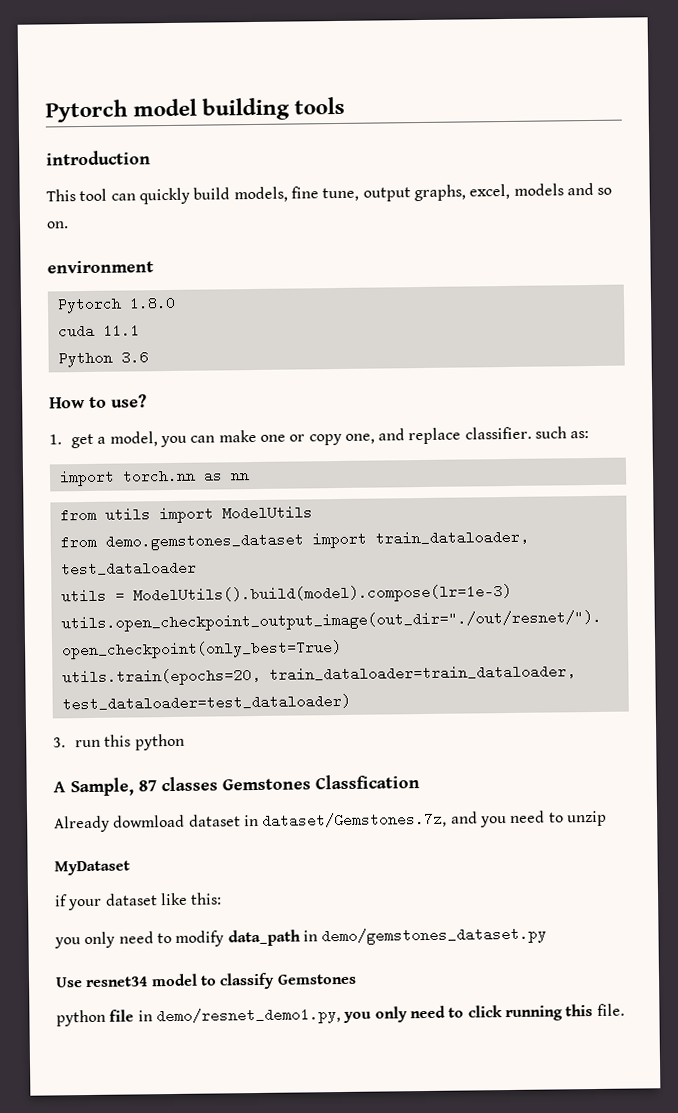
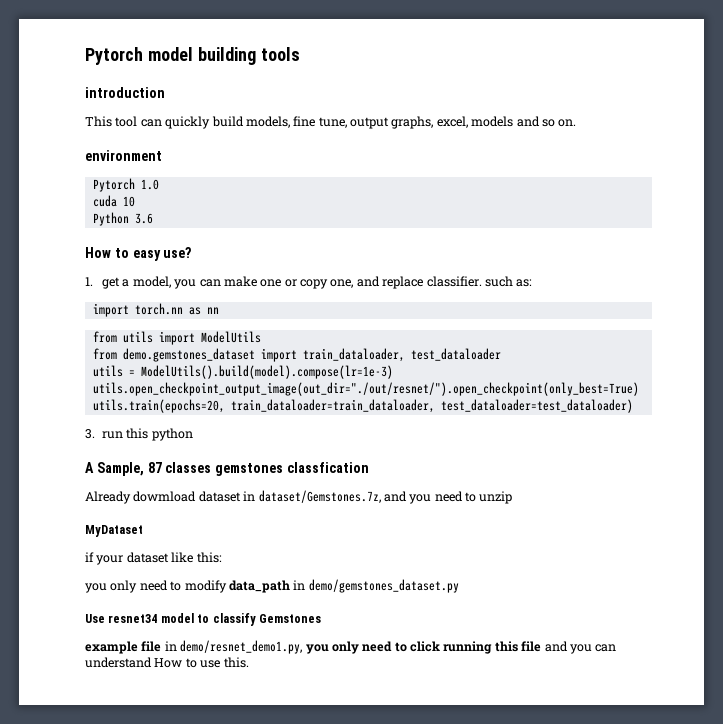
[128,295,176,311] 1.8.0 -> [140,179,159,190] 1.0
[102,323,140,338] 11.1 -> [122,196,135,207] 10
(107, 402) none -> [132,250,161,261] easy
[222,774,420,791] Gemstones Classfication -> [215,462,369,476] gemstones classfication
[56,1009,106,1027] python -> [85,641,138,654] example
[596,1003,625,1016] file. -> [521,641,617,654] [85,657,249,668] file and you can understand How to use this.

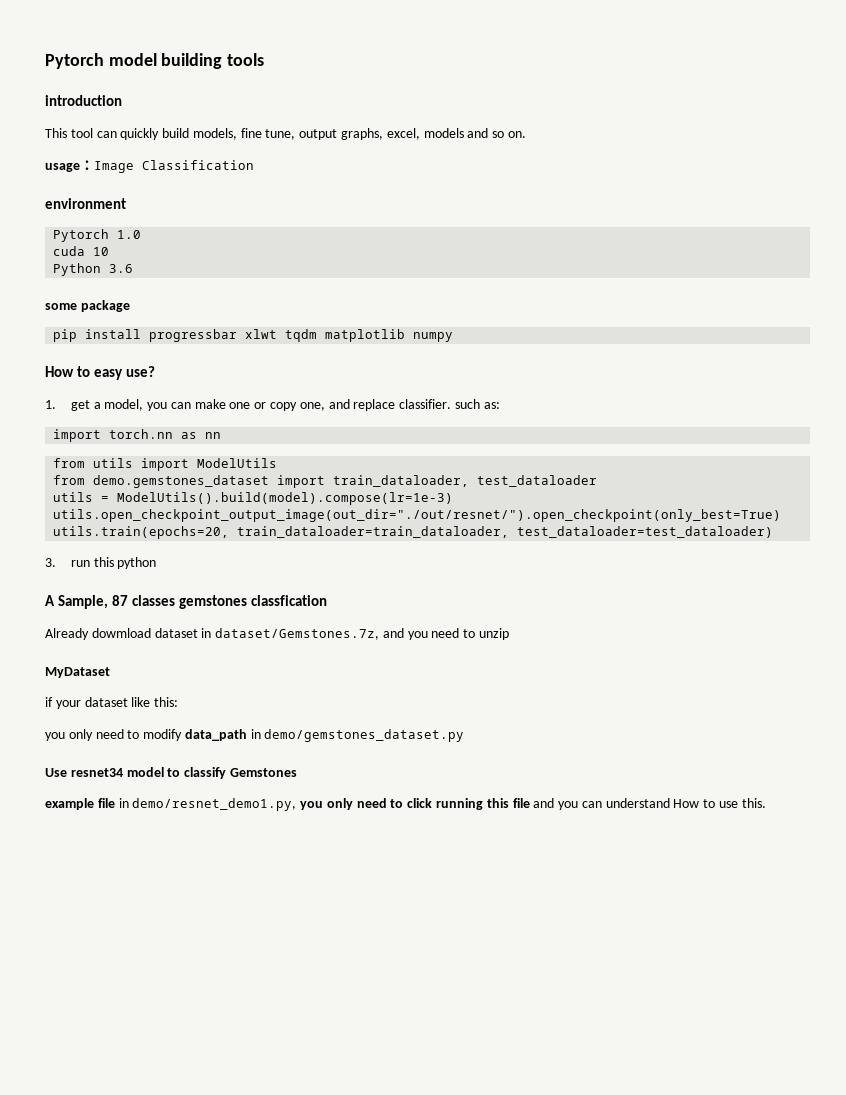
(577, 123) none -> [45,160,254,173] // usage：Image Classification
(153, 218) none -> [45,300,130,312] [53,329,454,342] // some package // pip install progressbar xlwt tqdm matplotlib numpy

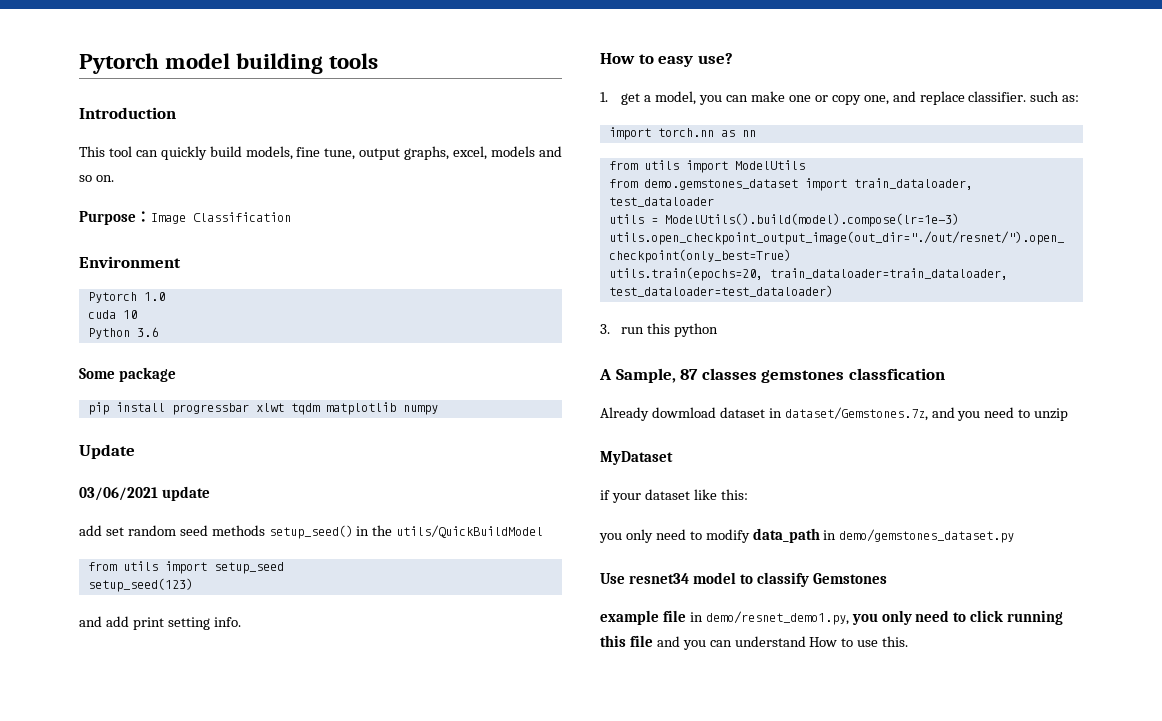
[45,95,122,106] introduction -> [79,107,176,119] Introduction
[45,163,80,172] usage -> [79,211,136,225] Purpose
[45,198,126,209] environment -> [79,256,181,268] Environment
[45,303,77,310] some -> [79,368,115,379] Some
(454, 337) none -> [79,444,135,459] [79,486,210,501] [79,525,544,539] [87,561,284,574] [87,578,193,592] [79,616,241,630] // Update // 03/06/2021 update // add set random seed methods setup_seed() in the utils/QuickBuildModel // from utils import setup_seed // setup_seed(123) // and add print setting info.

